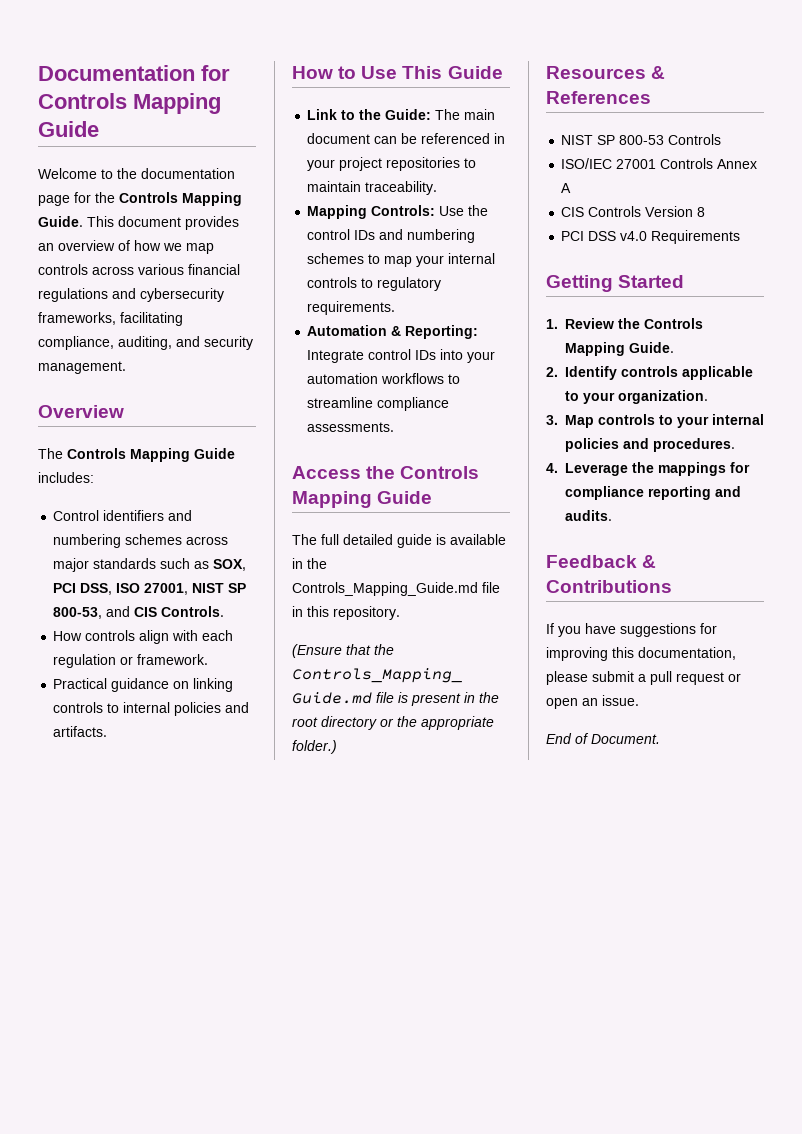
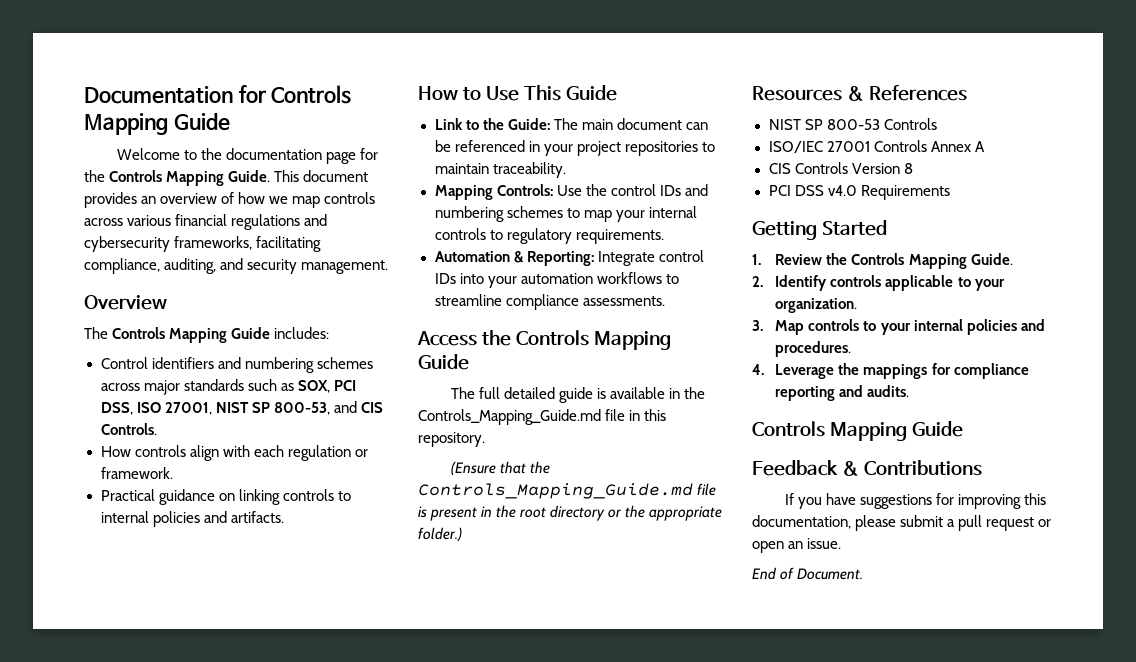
(612, 515) none -> [752,421,963,441] // Controls Mapping Guide

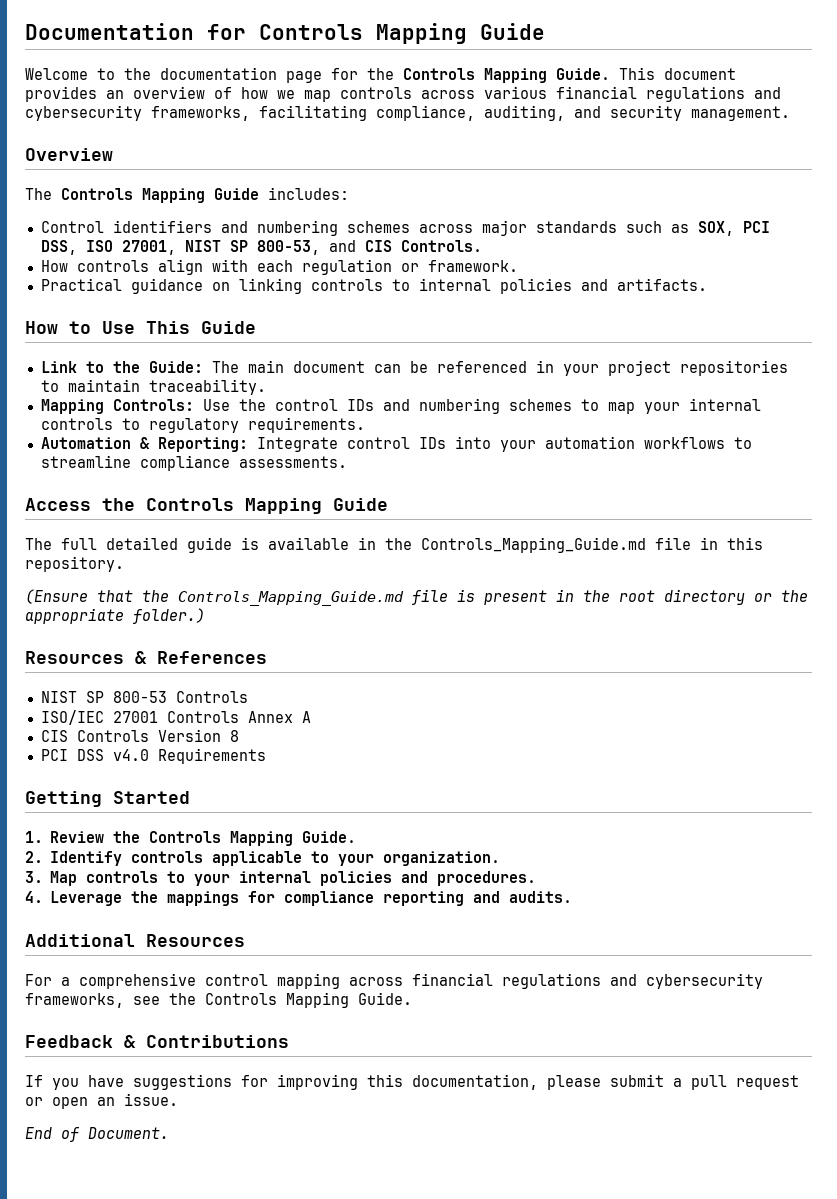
[752,421,963,441] Controls Mapping Guide -> [25,934,245,947] [25,973,763,989] [25,992,412,1008] Additional Resources // For a comprehensive control mapping across financial regulations and cybersecurity frameworks, see the Controls Mapping Guide.

